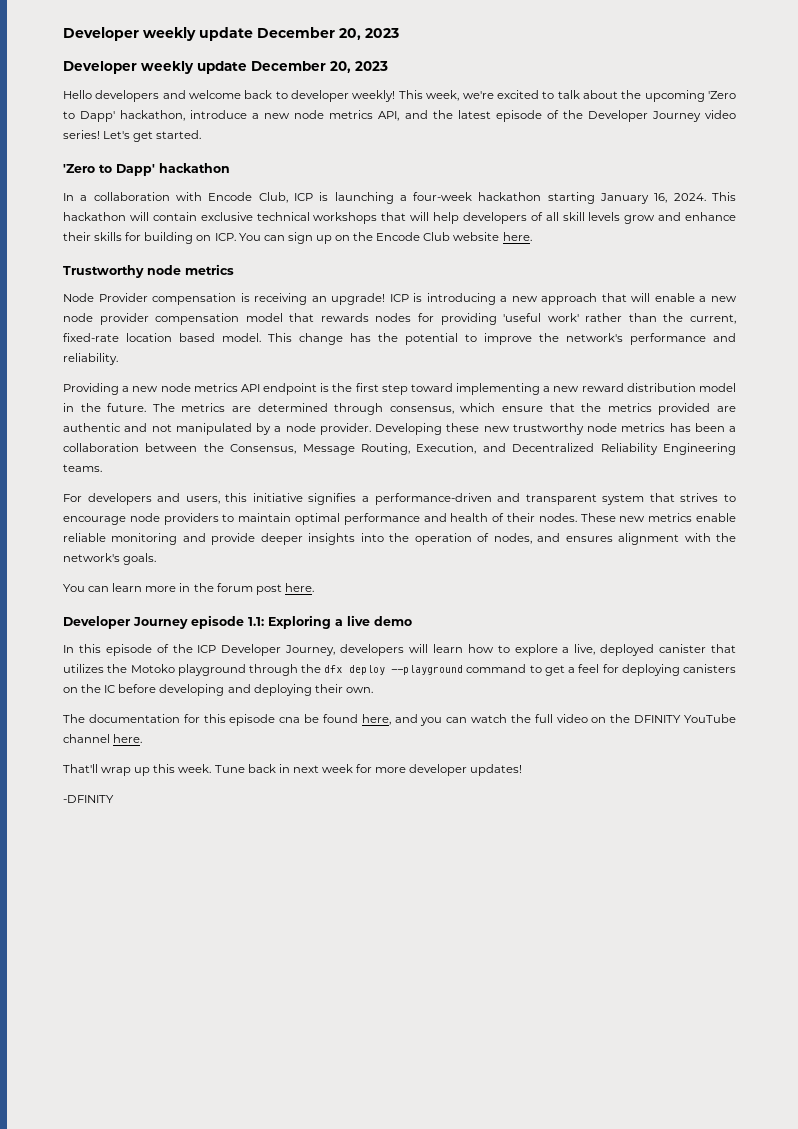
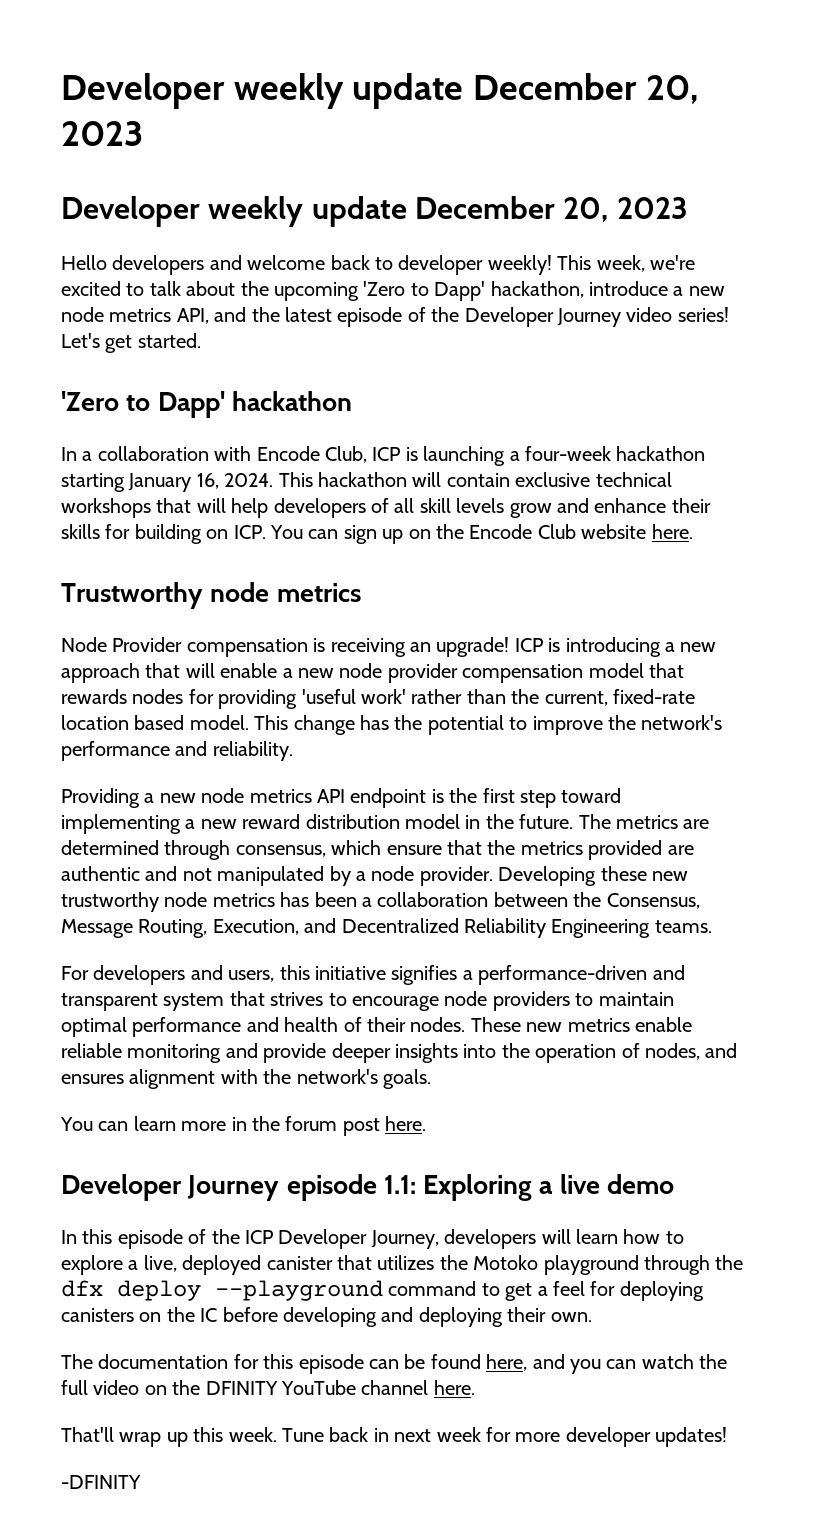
[279,717,301,723] cna -> [369,1359,399,1369] can

